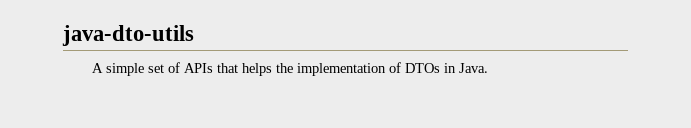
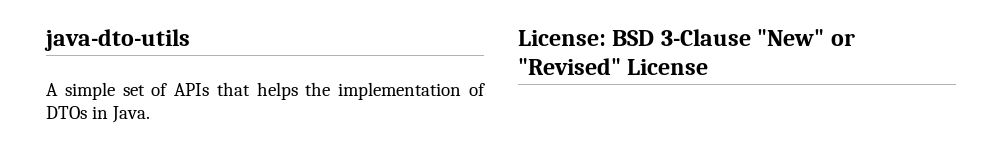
(489, 68) none -> [518,29,855,46] [518,58,709,75] // License: BSD 3-Clause "New" or "Revised" License

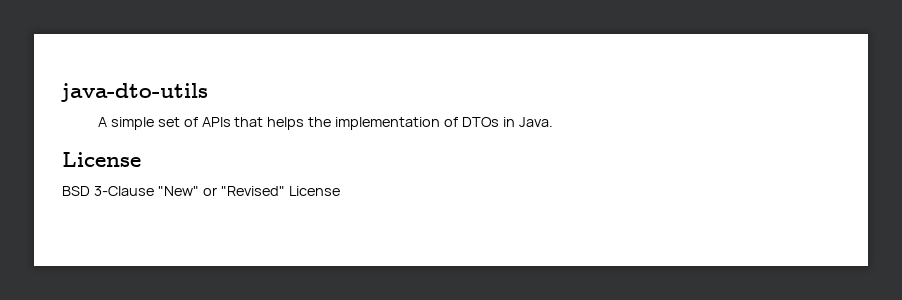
[518,30,606,46] License: -> [62,152,141,167] License //

